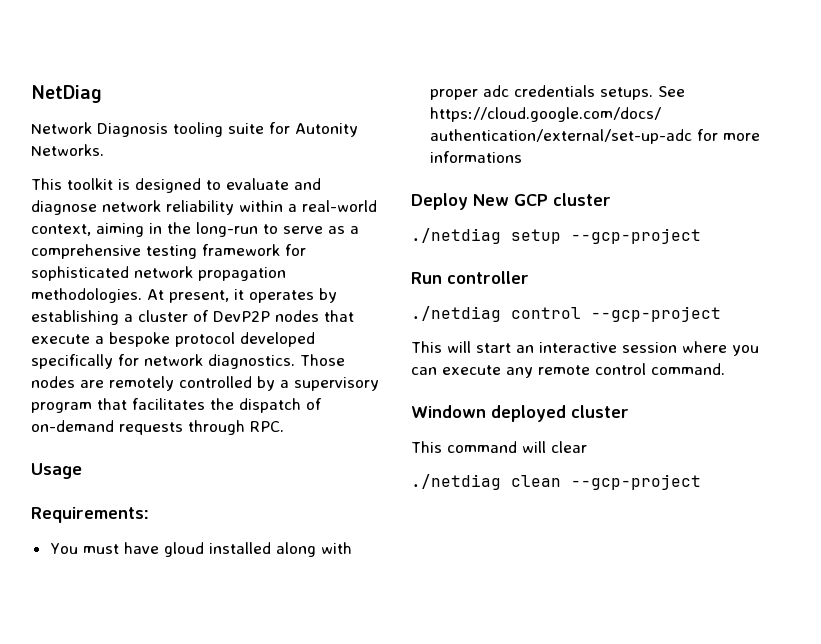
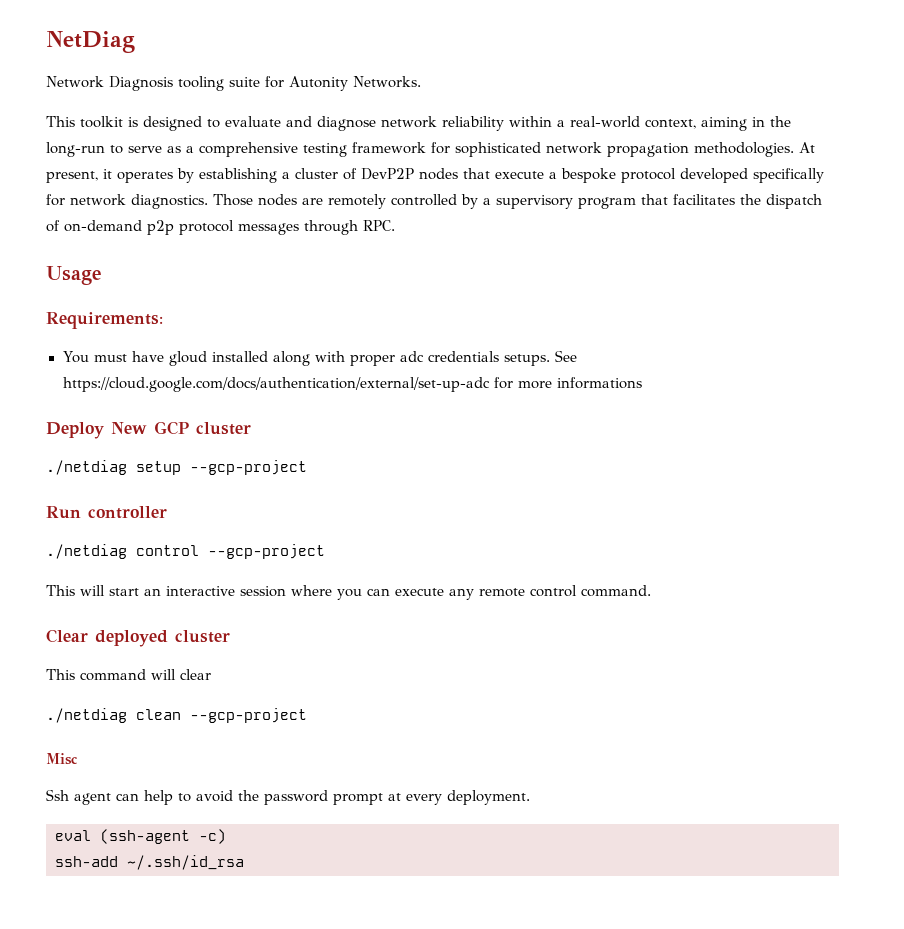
[119,422,183,435] requests -> [147,220,299,235] p2p protocol messages
[411,405,486,418] Windown -> [46,629,88,643] Clear
(701, 482) none -> [46,753,78,765] [46,789,530,805] [55,829,226,844] [55,855,244,870] // Misc // Ssh agent can help to avoid the password prompt at every deployment. // eval (ssh-agent -c) // ssh-add ~/.ssh/id_rsa

